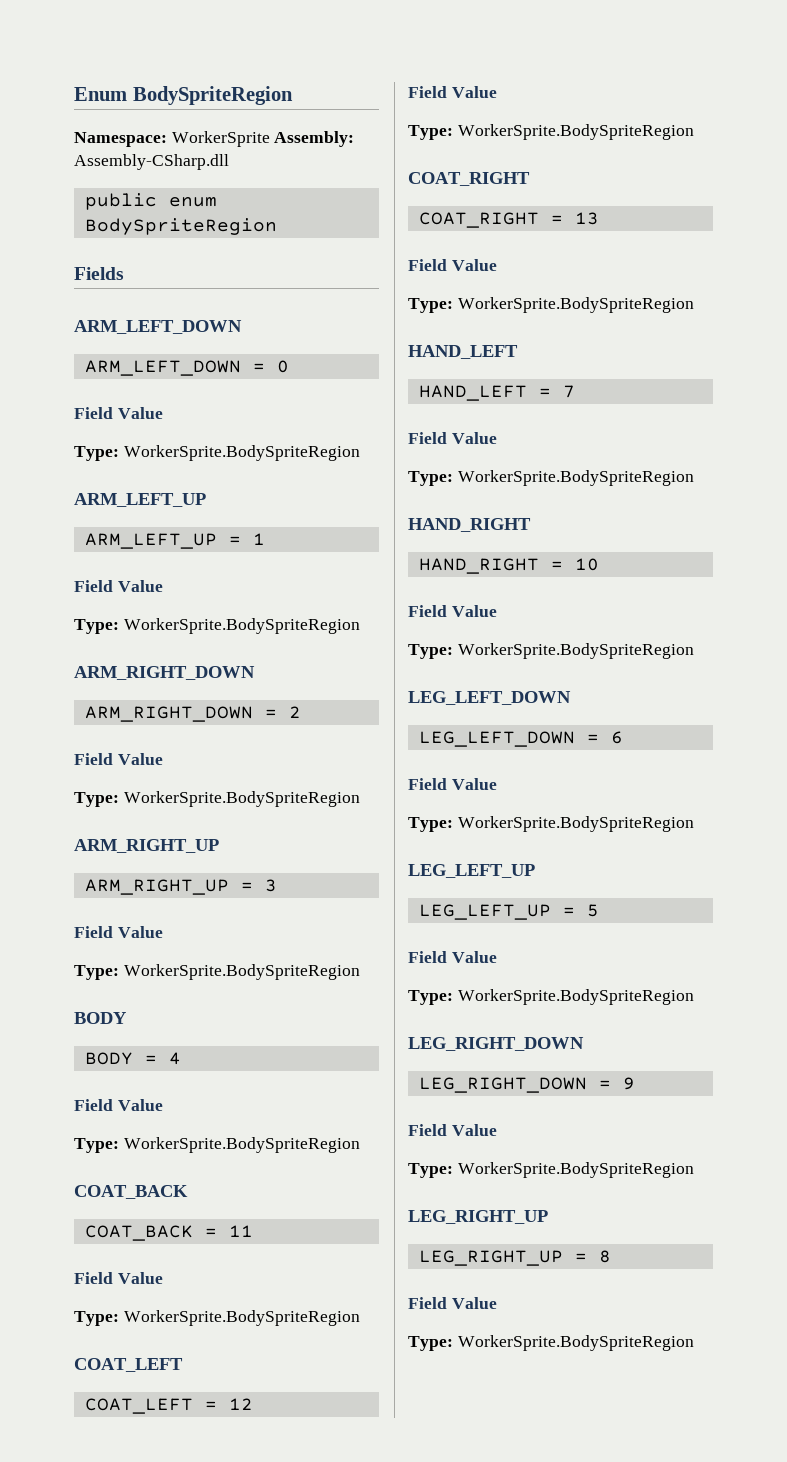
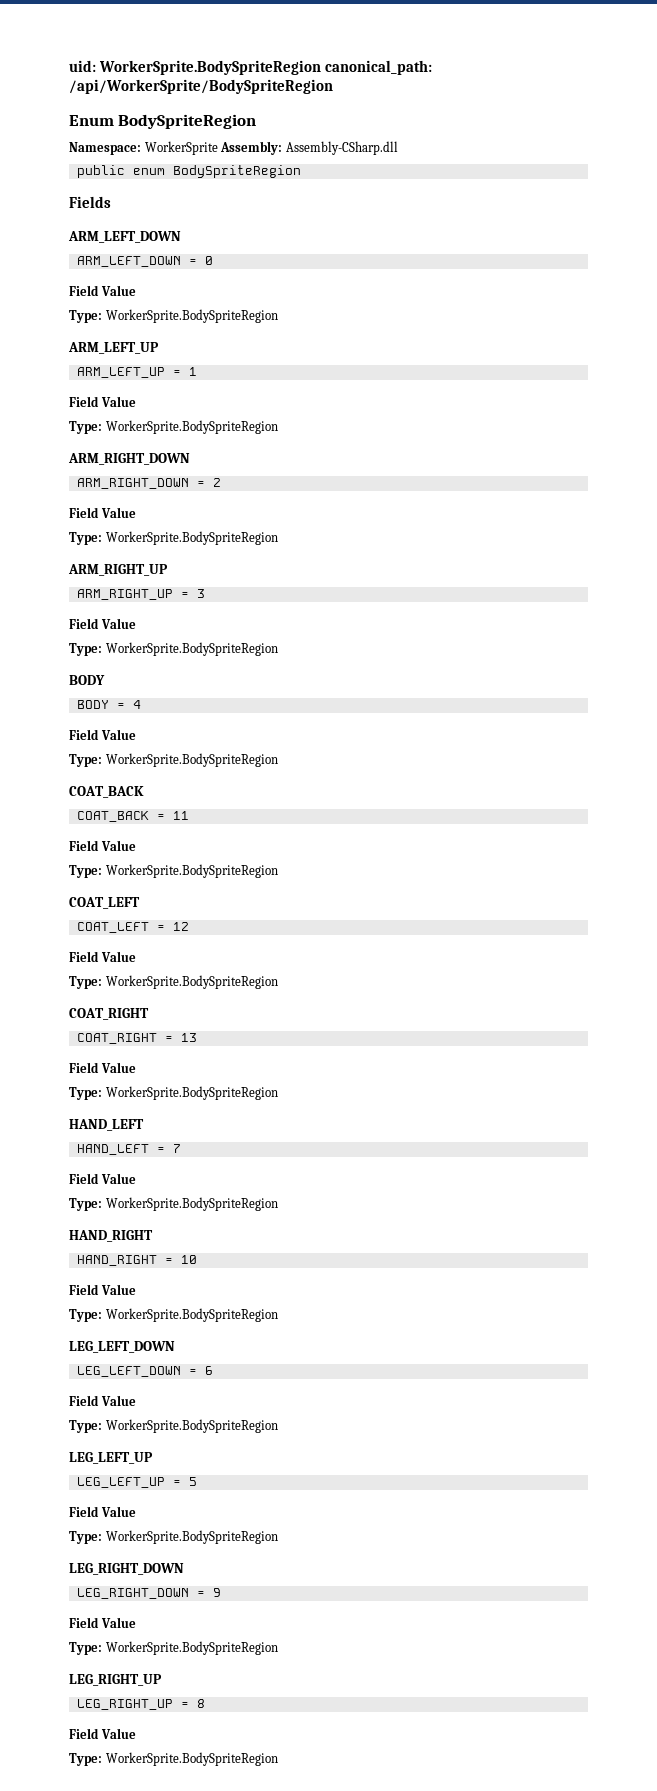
(74, 94) none -> [69,60,433,75] [69,79,333,94] uid: WorkerSprite.BodySpriteRegion canonical_path: /api/WorkerSprite/BodySpriteRegion //

